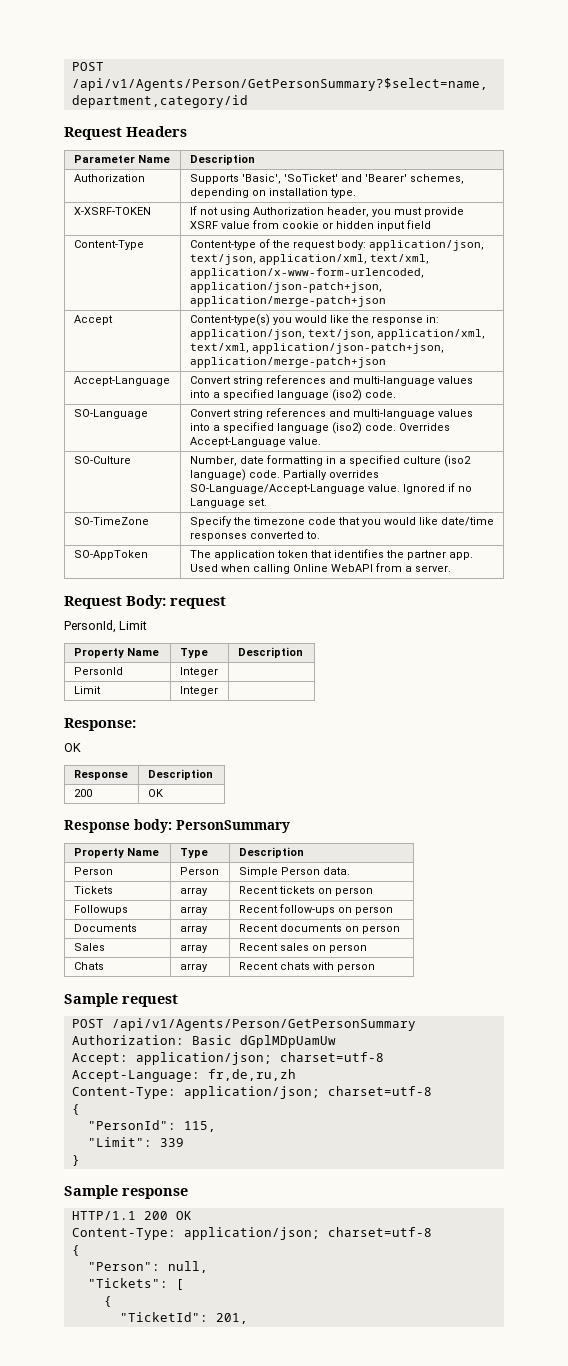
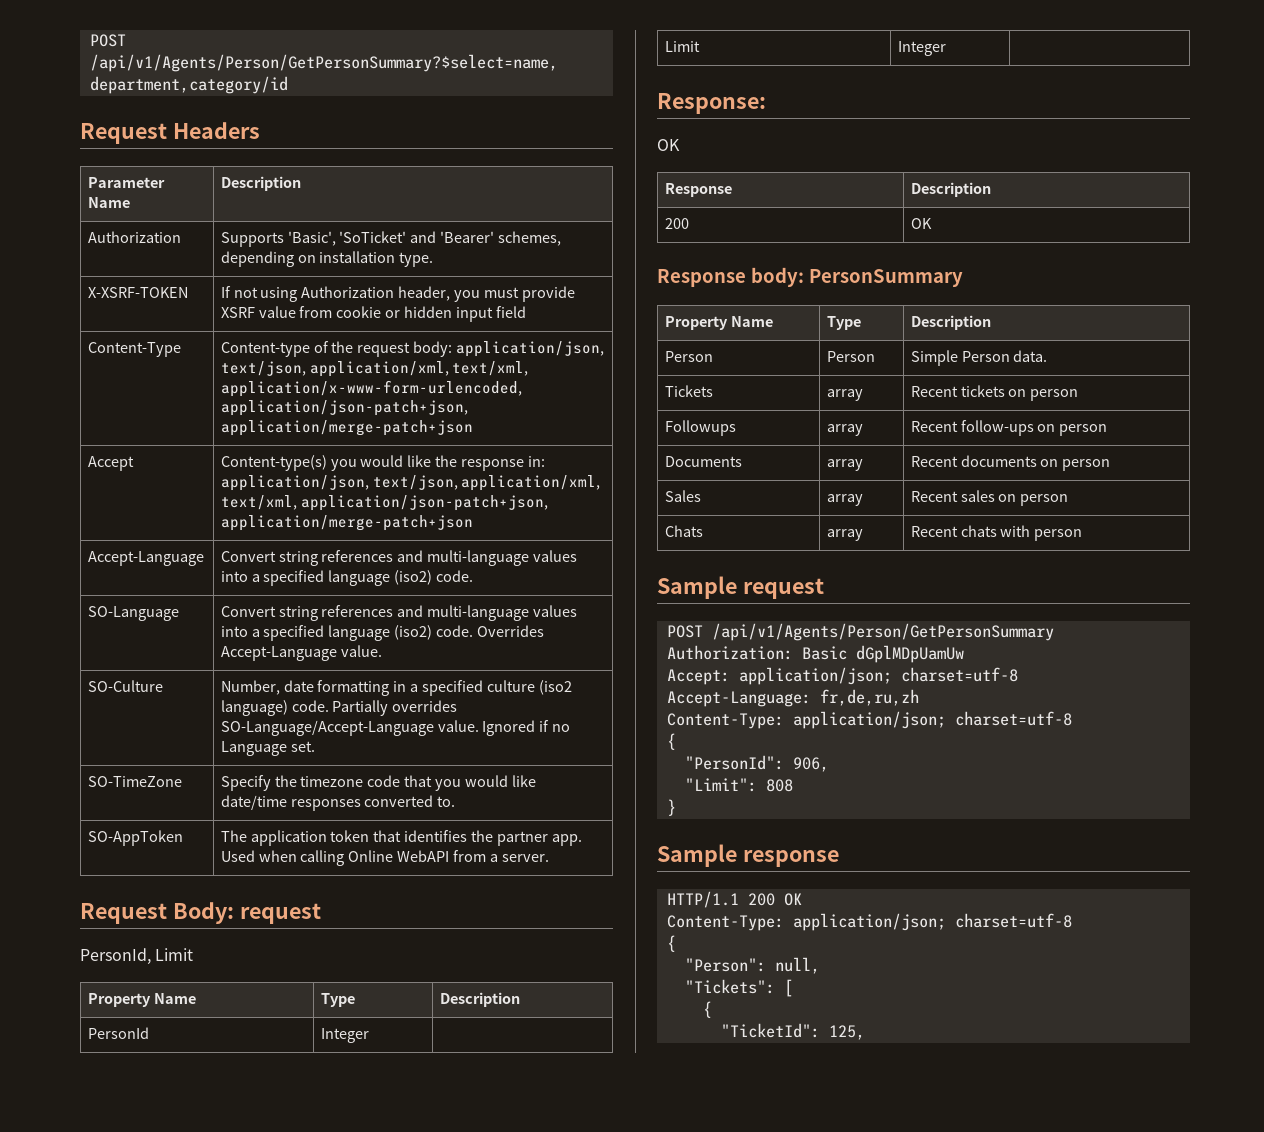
[183,1121,216,1132] 115, -> [792,757,829,772] 906,
[159,1138,184,1147] 339 -> [765,779,793,792] 808
[215,1313,248,1324] 201, -> [828,1025,865,1040] 125,

